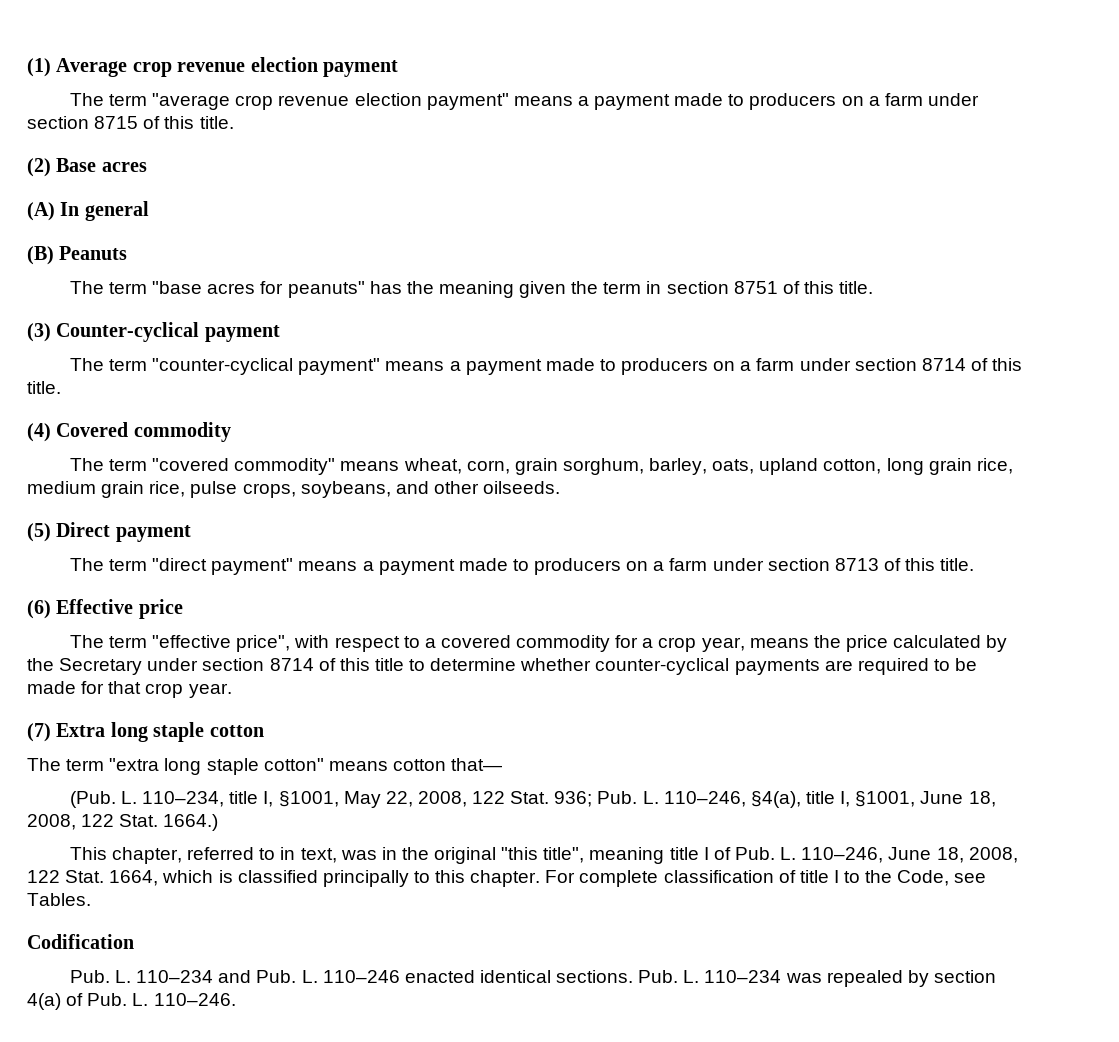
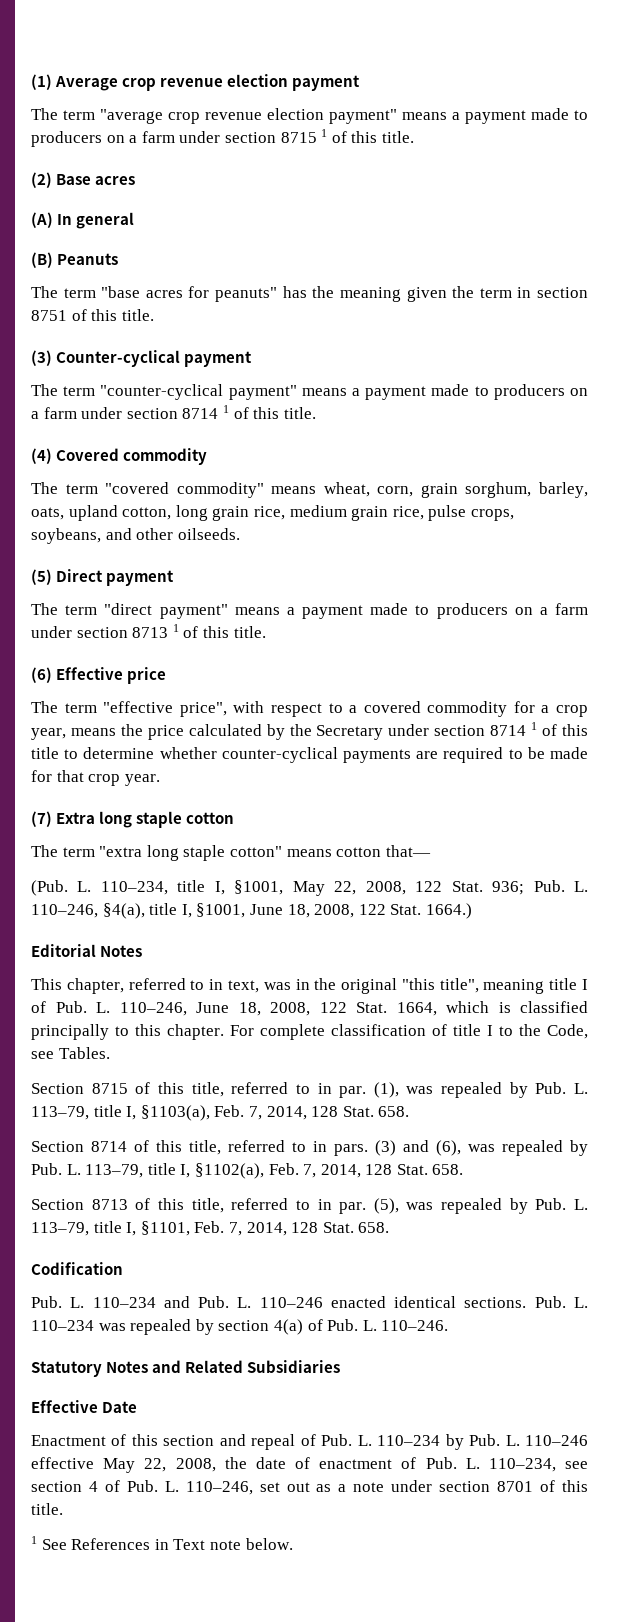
(139, 122) none -> [321,129,328,137] 1
(966, 364) none -> [222,405,229,413] 1
(879, 564) none -> [172,624,179,632] 1
(314, 664) none -> [531,722,538,730] 1
(219, 822) none -> [31,944,143,957] // Editorial Notes
(91, 899) none -> [31,1082,589,1098] [31,1105,410,1121] [31,1140,588,1156] [31,1163,464,1179] [31,1198,589,1214] [31,1221,390,1236] // Section 8715 of this title, referred to in par. (1), was repealed by Pub. L. 113–79, title I, §1103(a), Feb. 7, 2014, 128 Stat. 658. // Section 8714 of this title, referred to in pars. (3) and (6), was repealed by Pub. L. 113–79, title I, §1102(a), Feb. 7, 2014, 128 Stat. 658. // Section 8713 of this title, referred to in par. (5), was repealed by Pub. L. 113–79, title I, §1101, Feb. 7, 2014, 128 Stat. 658.
(236, 999) none -> [31,1360,341,1377] [31,1400,138,1413] [31,1434,588,1450] [31,1457,588,1473] [31,1480,588,1495] [31,1503,63,1515] [31,1536,293,1550] // Statutory Notes and Related Subsidiaries // Effective Date // Enactment of this section and repeal of Pub. L. 110–234 by Pub. L. 110–246 effective May 22, 2008, the date of enactment of Pub. L. 110–234, see section 4 of Pub. L. 110–246, set out as a note under section 8701 of this title. // 1 See References in Text note below.

